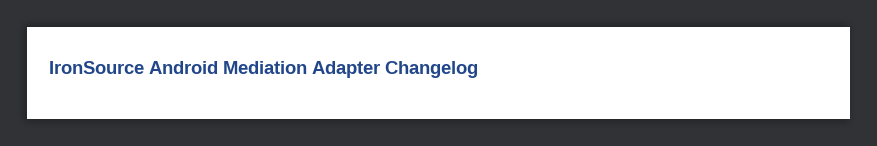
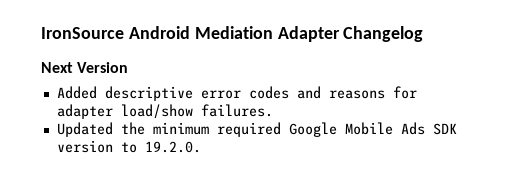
(478, 69) none -> [41,62,129,73] [56,86,417,101] [56,104,273,119] [56,122,457,137] [56,140,201,153] // Next Version // Added descriptive error codes and reasons for adapter load/show failures. // Updated the minimum required Google Mobile Ads SDK version to 19.2.0.

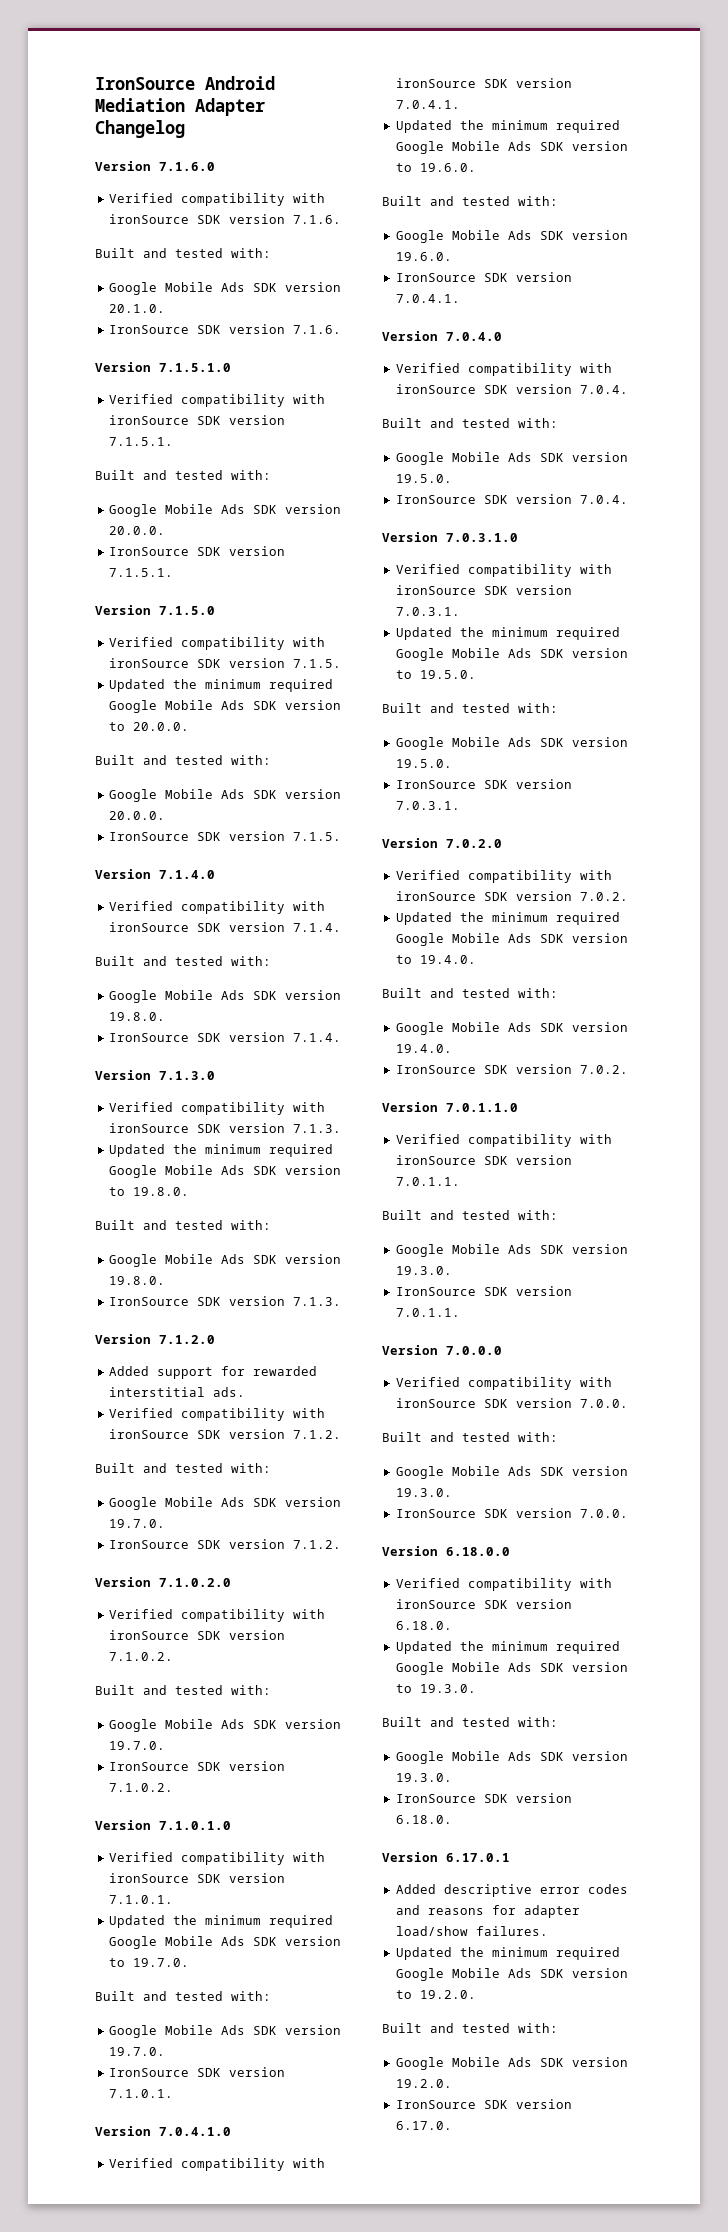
[41,62,129,73] Next Version -> [95,161,215,171] [108,193,325,206] [108,214,341,224] [95,248,271,258] [108,282,341,295] [108,304,165,313] [108,324,341,334] [95,362,231,372] [108,394,325,407] [108,415,285,425] [108,437,173,446] [95,470,271,480] [108,504,341,517] [108,526,165,535] [108,546,285,556] [108,568,173,577] [95,605,215,615] [108,637,325,650] [108,658,341,668] [108,679,333,692] [108,700,341,713] [108,722,189,731] [95,755,271,765] [108,789,341,802] [108,811,165,820] [108,831,341,841] [95,869,215,879] [108,901,325,914] [108,922,341,932] [95,956,271,966] [108,990,341,1003] [108,1012,165,1021] [108,1032,341,1042] [95,1070,215,1080] [108,1102,325,1115] [108,1123,341,1133] [108,1144,333,1157] [108,1165,341,1178] [108,1187,189,1196] [95,1220,271,1230] [108,1254,341,1267] [108,1276,165,1285] [108,1296,341,1306] [95,1334,215,1344] [108,1366,317,1379] [108,1387,245,1397] [108,1408,325,1421] [108,1429,341,1439] [95,1463,271,1473] [108,1497,341,1510] [108,1519,165,1528] [108,1539,341,1549] [95,1577,231,1587] [108,1609,325,1622] [108,1630,285,1640] [108,1652,173,1661] [95,1685,271,1695] [108,1719,341,1732] [108,1741,165,1750] [108,1761,285,1771] [108,1783,173,1792] [95,1820,231,1830] [108,1852,325,1865] [108,1873,285,1883] [108,1895,173,1904] [108,1915,333,1928] [108,1936,341,1949] [108,1958,189,1967] [95,1991,271,2001] [108,2025,341,2038] [108,2047,165,2056] [108,2067,285,2077] [108,2089,173,2098] [95,2126,231,2136] [108,2158,325,2171] [395,78,572,88] [395,100,460,109] [395,120,620,133] [395,141,628,154] [395,163,476,172] [382,196,558,206] [395,230,628,243] [395,252,452,261] [395,272,572,282] [395,294,460,303] [382,331,502,341] [395,363,612,376] [395,384,628,394] [382,418,558,428] [395,452,628,465] [395,474,452,483] [395,494,628,504] [382,532,518,542] [395,564,612,577] [395,585,572,595] [395,607,460,616] [395,627,620,640] [395,648,628,661] [395,670,476,679] [382,703,558,713] [395,737,628,750] [395,759,452,768] [395,779,572,789] [395,801,460,810] [382,838,502,848] [395,870,612,883] [395,891,628,901] [395,912,620,925] [395,933,628,946] [395,955,476,964] [382,988,558,998] [395,1022,628,1035] [395,1044,452,1053] [395,1064,628,1074] [382,1102,518,1112] [395,1134,612,1147] [395,1155,572,1165] [395,1177,460,1186] [382,1210,558,1220] [395,1244,628,1257] [395,1266,452,1275] [395,1286,572,1296] [395,1308,460,1317] [382,1345,502,1355] [395,1377,612,1390] [395,1398,628,1408] [382,1432,558,1442] [395,1466,628,1479] [395,1488,452,1497] [395,1508,628,1518] [382,1546,510,1556] [395,1578,612,1591] [395,1599,572,1609] [395,1621,452,1630] [395,1641,620,1654] [395,1662,628,1675] [395,1684,476,1693] [382,1717,558,1727] [395,1751,628,1764] [395,1773,452,1782] [395,1793,572,1803] [395,1815,452,1824] [382,1852,510,1862] Version 7.1.6.0 // Verified compatibility with ironSource SDK version 7.1.6. // Built and tested with: // Google Mobile Ads SDK version 20.1.0. // IronSource SDK version 7.1.6. // Version 7.1.5.1.0 // Verified compatibility with ironSource SDK version 7.1.5.1. // Built and tested with: // Google Mobile Ads SDK version 20.0.0. // IronSource SDK version 7.1.5.1. // Version 7.1.5.0 // Verified compatibility with ironSource SDK version 7.1.5. // Updated the minimum required Google Mobile Ads SDK version to 20.0.0. // Built and tested with: // Google Mobile Ads SDK version 20.0.0. // IronSource SDK version 7.1.5. // Version 7.1.4.0 // Verified compatibility with ironSource SDK version 7.1.4. // Built and tested with: // Google Mobile Ads SDK version 19.8.0. // IronSource SDK version 7.1.4. // Version 7.1.3.0 // Verified compatibility with ironSource SDK version 7.1.3. // Updated the minimum required Google Mobile Ads SDK version to 19.8.0. // Built and tested with: // Google Mobile Ads SDK version 19.8.0. // IronSource SDK version 7.1.3. // Version 7.1.2.0 // Added support for rewarded interstitial ads. // Verified compatibility with ironSource SDK version 7.1.2. // Built and tested with: // Google Mobile Ads SDK version 19.7.0. // IronSource SDK version 7.1.2. // Version 7.1.0.2.0 // Verified compatibility with ironSource SDK version 7.1.0.2. // Built and tested with: // Google Mobile Ads SDK version 19.7.0. // IronSource SDK version 7.1.0.2. // Version 7.1.0.1.0 // Verified compatibility with ironSource SDK version 7.1.0.1. // Updated the minimum required Google Mobile Ads SDK version to 19.7.0. // Built and tested with: // Google Mobile Ads SDK version 19.7.0. // IronSource SDK version 7.1.0.1. // Version 7.0.4.1.0 // Verified compatibility with ironSource SDK version 7.0.4.1. // Updated the minimum required Google Mobile Ads SDK version to 19.6.0. // Built and tested with: // Google Mobile Ads SDK version 19.6.0. // IronSource SDK version 7.0.4.1. // Version 7.0.4.0 // Verified compatibility with ironSource SDK version 7.0.4. // Built and tested with: // Google Mobile Ads SDK version 19.5.0. // IronSource SDK version 7.0.4. // Version 7.0.3.1.0 // Verified compatibility with ironSource SDK version 7.0.3.1. // Updated the minimum required Google Mobile Ads SDK version to 19.5.0. // Built and tested with: // Google Mobile Ads SDK version 19.5.0. // IronSource SDK version 7.0.3.1. // Version 7.0.2.0 // Verified compatibility with ironSource SDK version 7.0.2. // Updated the minimum required Google Mobile Ads SDK version to 19.4.0. // Built and tested with: // Google Mobile Ads SDK version 19.4.0. // IronSource SDK version 7.0.2. // Version 7.0.1.1.0 // Verified compatibility with ironSource SDK version 7.0.1.1. // Built and tested with: // Google Mobile Ads SDK version 19.3.0. // IronSource SDK version 7.0.1.1. // Version 7.0.0.0 // Verified compatibility with ironSource SDK version 7.0.0. // Built and tested with: // Google Mobile Ads SDK version 19.3.0. // IronSource SDK version 7.0.0. // Version 6.18.0.0 // Verified compatibility with ironSource SDK version 6.18.0. // Updated the minimum required Google Mobile Ads SDK version to 19.3.0. // Built and tested with: // Google Mobile Ads SDK version 19.3.0. // IronSource SDK version 6.18.0. // Version 6.17.0.1
(201, 147) none -> [382,2023,558,2033] [395,2057,628,2070] [395,2079,452,2088] [395,2099,572,2109] [395,2121,452,2130] // Built and tested with: // Google Mobile Ads SDK version 19.2.0. // IronSource SDK version 6.17.0.

